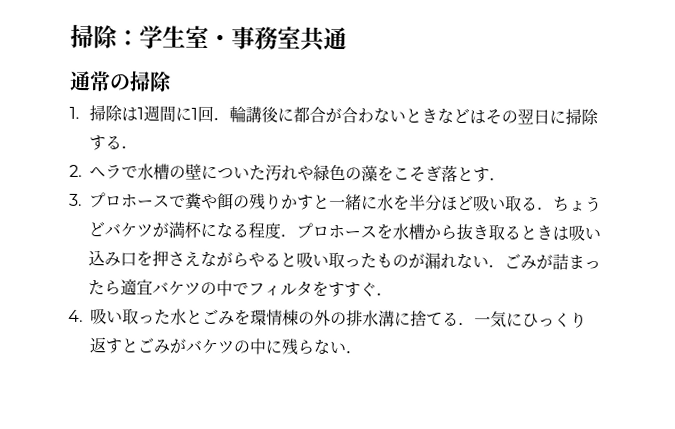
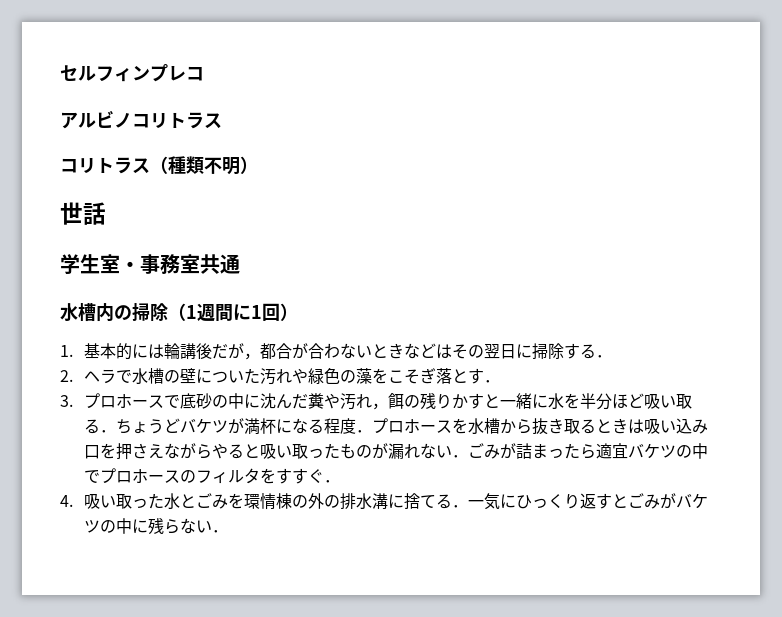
[70,24,140,49] 掃除： -> [60,64,204,82] [60,110,222,129] [60,156,258,175] [60,202,106,225] セルフィンプレコ // アルビノコリトラス // コリトラス（種類不明） // 世話 //
[69,70,111,92] 通常 -> [60,303,114,322] 水槽内
[69,105,138,122] // 1.掃除は -> [168,303,186,321] （
[212,106,294,124] ．輪講後に -> [280,303,298,321] [60,343,260,360] ） // 1.基本的には輪講後だが，
[185,192,218,210] 糞や -> [179,393,388,410] 底砂の中に沈んだ糞や汚れ，
(249, 289) none -> [99,468,196,484] プロホースの

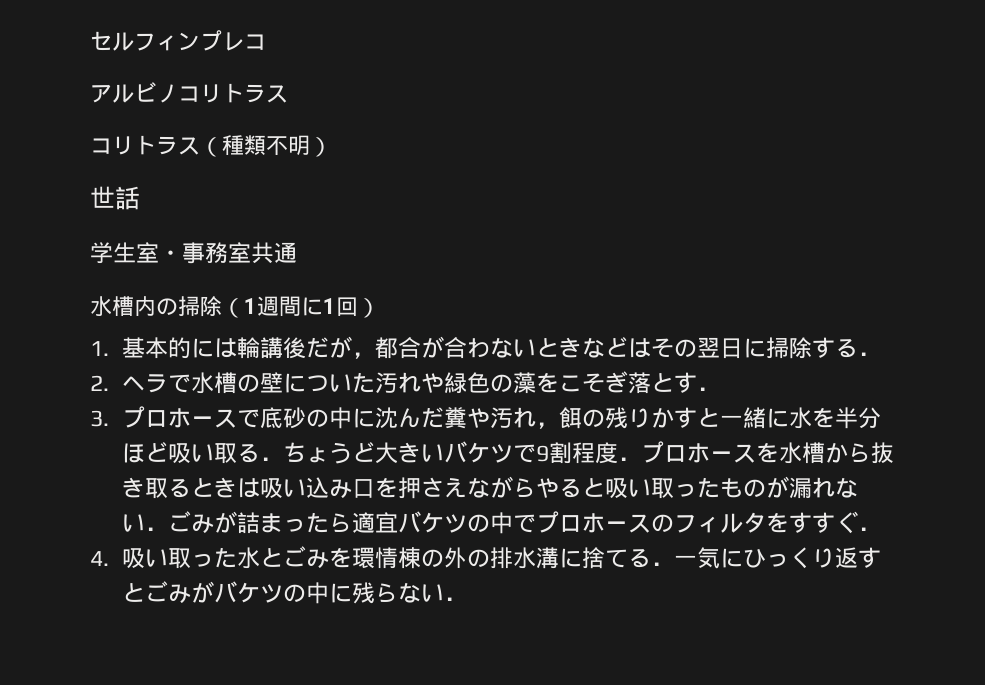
[179,418,324,435] バケツが満杯になる -> [374,441,572,464] 大きいバケツで9割

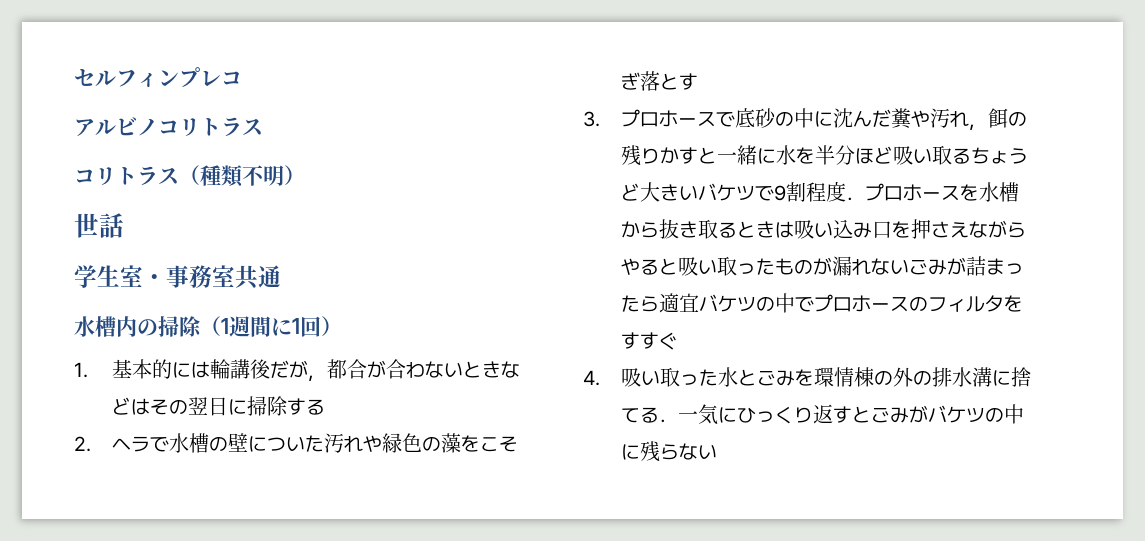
[857,352,881,356] ． -> (325, 407) none
[696,387,720,391] ． -> (698, 81) none
[259,457,283,461] ． -> (971, 156) none
[144,527,168,531] ． -> (909, 267) none
[857,527,881,531] ． -> (678, 341) none
[443,597,467,601] ． -> (717, 452) none

